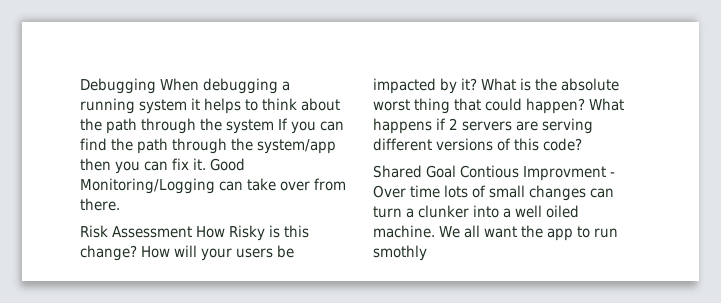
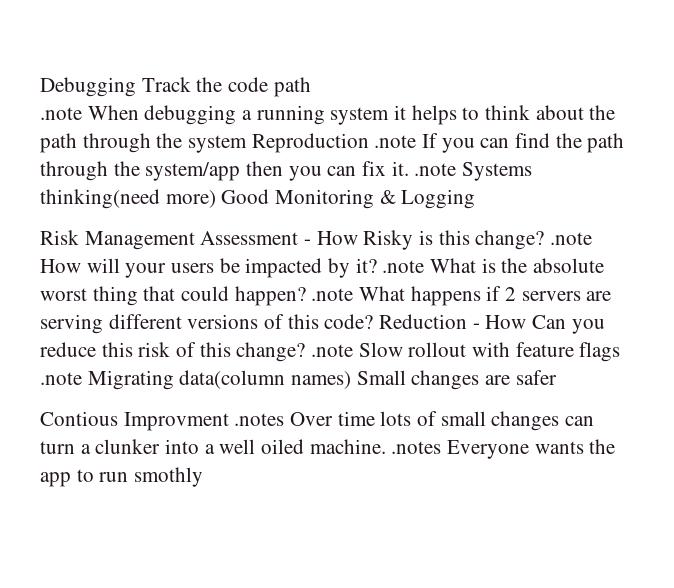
(156, 86) none -> [141,77,311,97] [40,107,82,120] Track the code path // .note
(274, 126) none -> [251,133,417,153] Reproduction .note
[210,158,245,171] [80,178,346,194] [80,198,120,211] [80,225,192,238] Good Monitoring/Logging can take over from there. // Risk Assessment -> [414,162,533,181] [40,189,476,209] [40,230,312,250] .note Systems thinking(need more) Good Monitoring & Logging // Risk Management Assessment -
(137, 253) none -> [550,232,593,245] .note
(477, 84) none -> [382,260,425,273] .note
(585, 106) none -> [311,288,354,301] .note
[373,165,456,178] // Shared Goal -> [379,314,605,334] [40,342,621,362] [40,370,557,390] Reduction - How Can you reduce this risk of this change? .note Slow rollout with feature flags .note Migrating data(column names) Small changes are safer //
[610,172,615,177] - -> [234,413,285,426] .notes
[439,225,517,238] We all want -> [391,440,584,459] .notes Everyone wants

